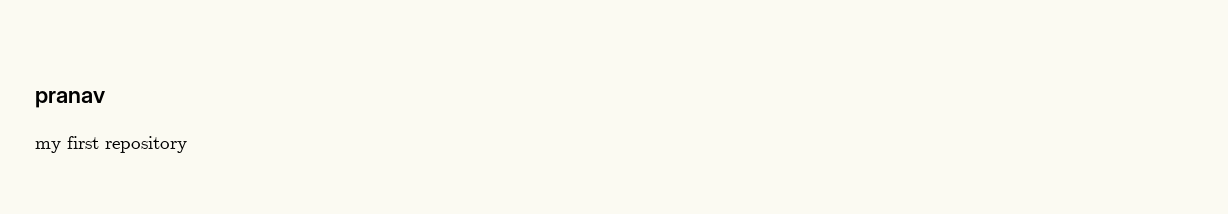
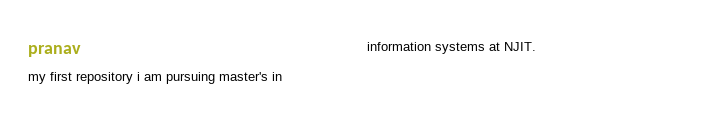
(187, 144) none -> [137,72,282,84] [367,42,536,54] i am pursuing master's in information systems at NJIT.

